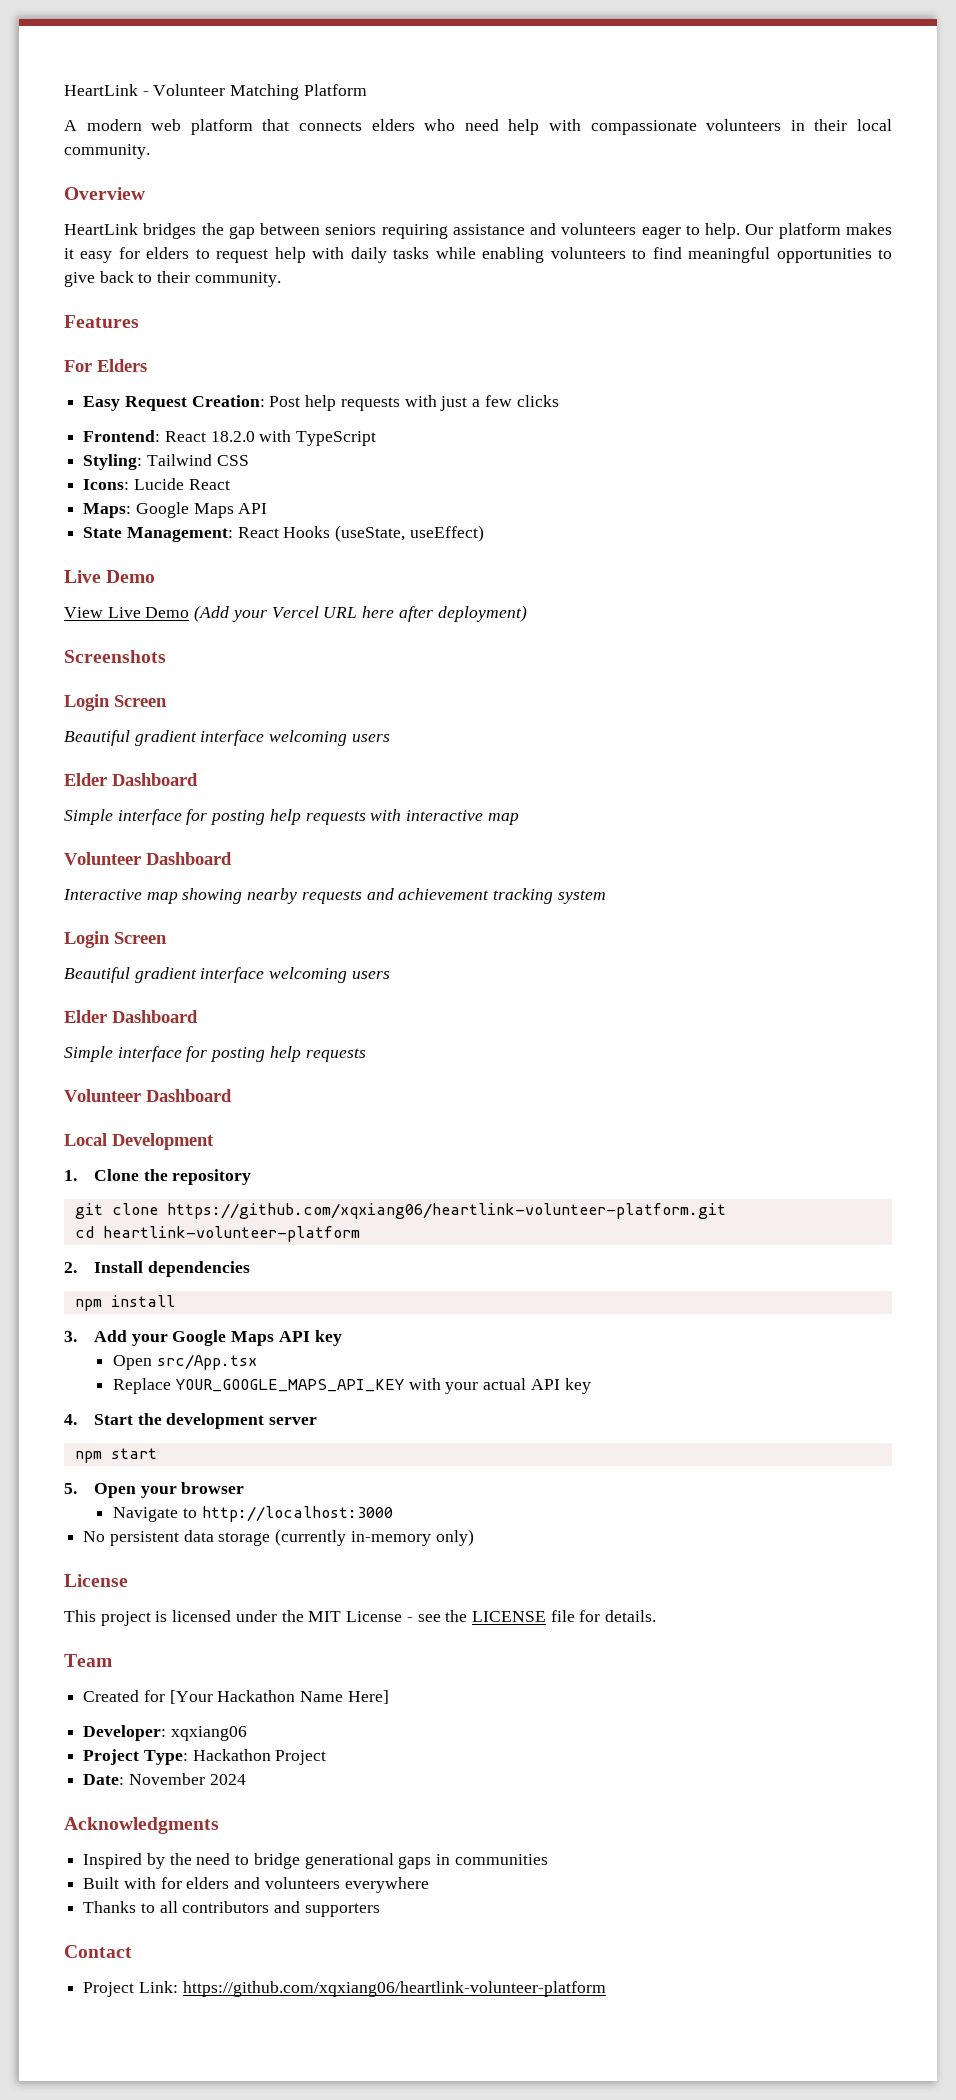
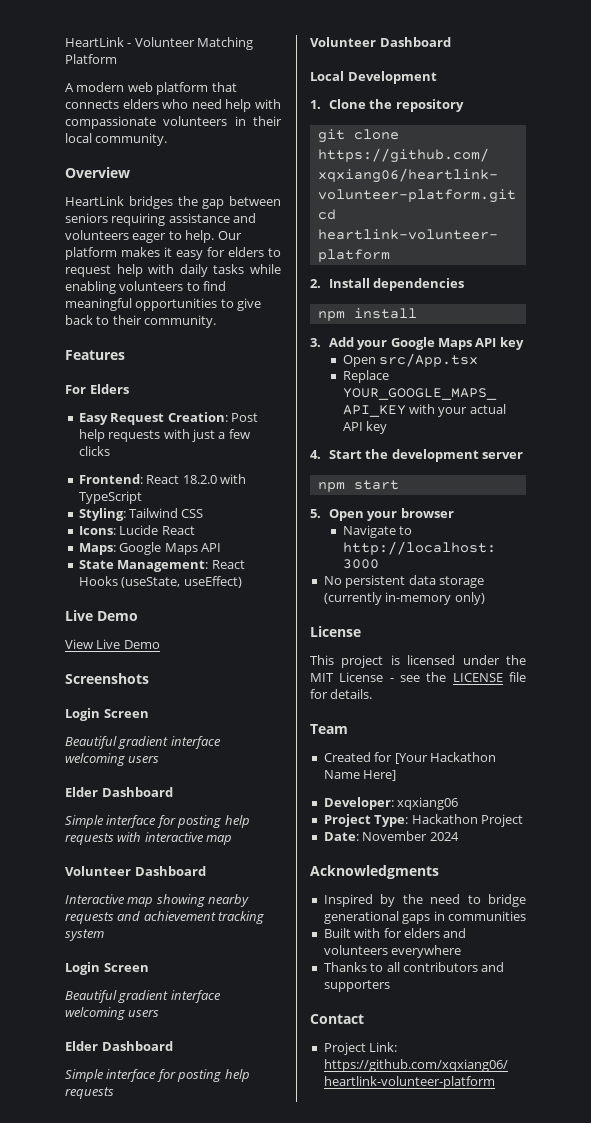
[194,605,527,622] (Add your Vercel URL here after deployment) -> (160, 644) none

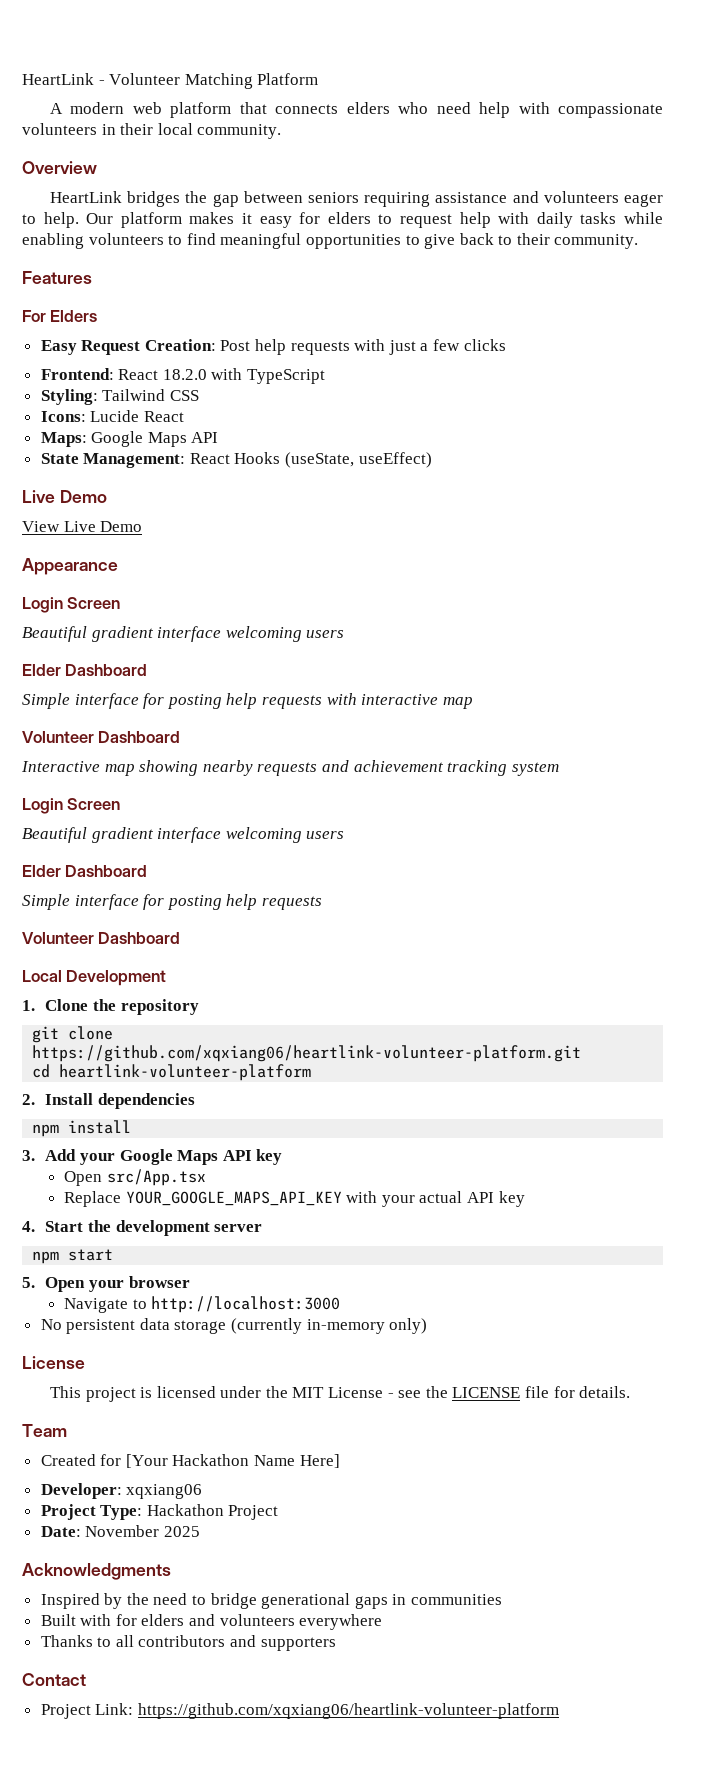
[65,673,149,684] Screenshots -> [22,558,118,575] Appearance
[429,832,459,841] 2024 -> [163,1526,200,1537] 2025

